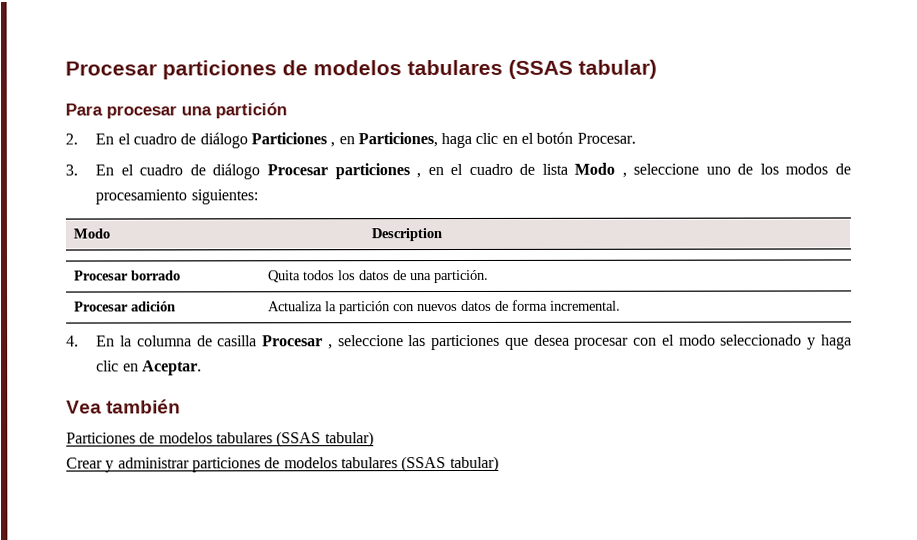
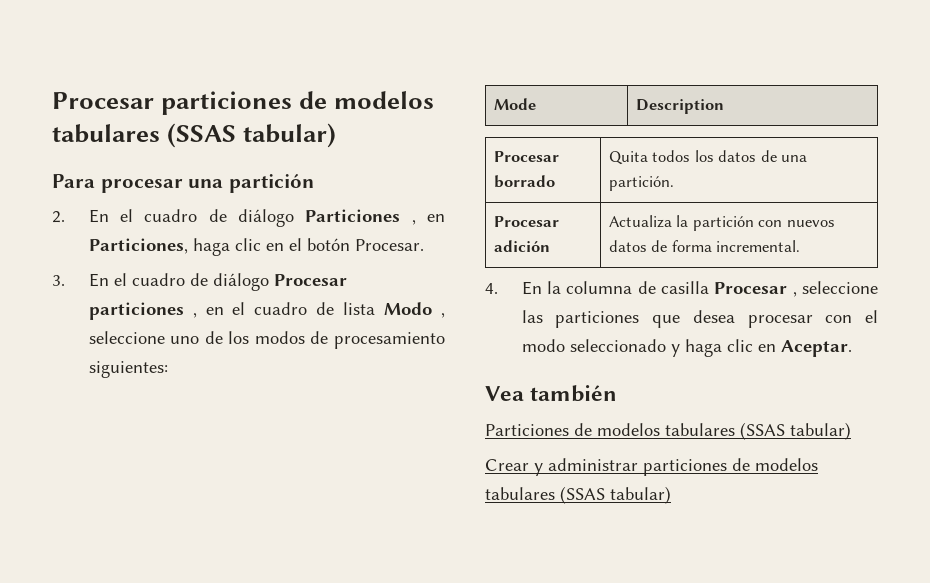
[73,228,111,239] Modo -> [493,98,536,110] Mode

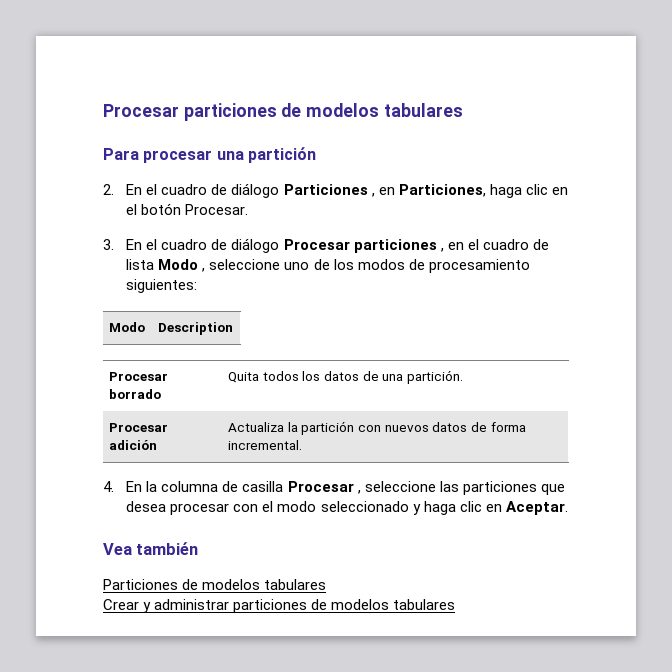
[167,123,337,148] (SSAS tabular) -> (463, 110) none
[493,98,536,110] Mode -> [109,322,146,332] Modo
[740,422,851,440] (SSAS tabular) -> (327, 584) none
[560,486,671,504] (SSAS tabular) -> (456, 604) none

